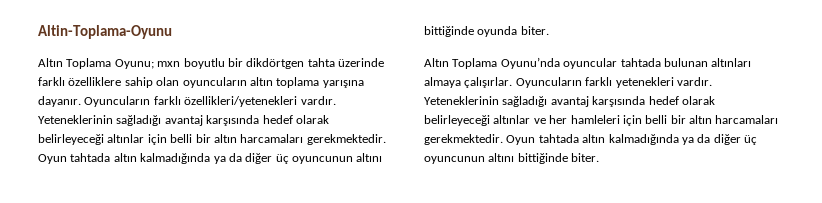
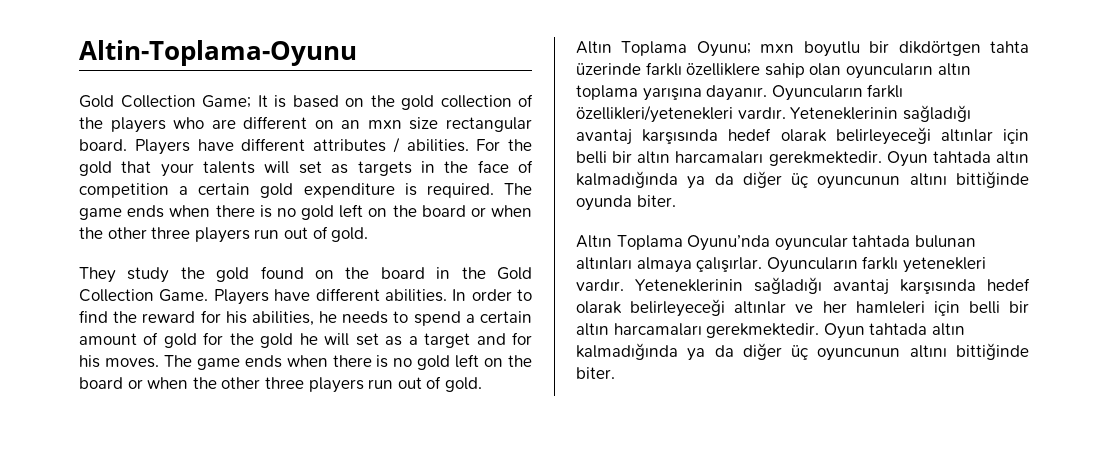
(172, 32) none -> [79,94,533,110] [79,116,532,133] [79,137,532,155] [79,160,533,177] [79,183,532,198] [79,204,532,220] [79,226,369,243] [79,266,532,283] [79,288,532,305] [79,310,532,326] [79,332,532,348] [79,354,532,370] [79,376,482,393] // Gold Collection Game; It is based on the gold collection of the players who are different on an mxn size rectangular board. Players have different attributes / abilities. For the gold that your talents will set as targets in the face of competition a certain gold expenditure is required. The game ends when there is no gold left on the board or when the other three players run out of gold. // They study the gold found on the board in the Gold Collection Game. Players have different abilities. In order to find the reward for his abilities, he needs to spend a certain amount of gold for the gold he will set as a target and for his moves. The game ends when there is no gold left on the board or when the other three players run out of gold.

